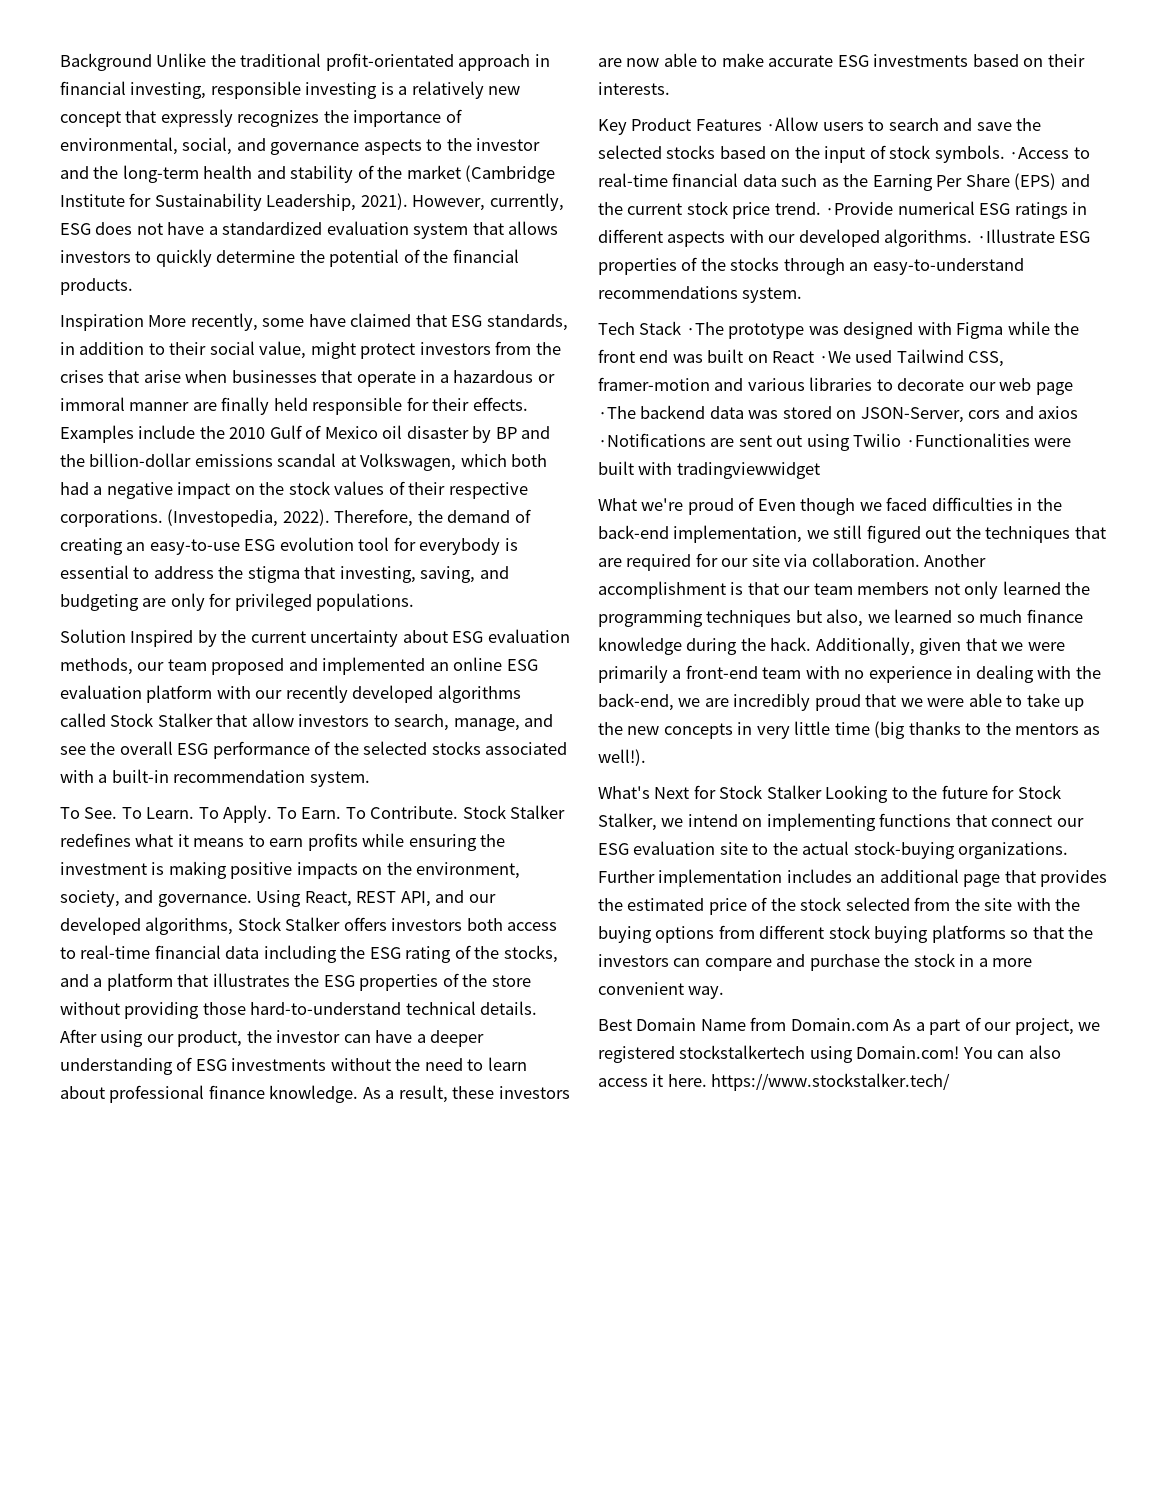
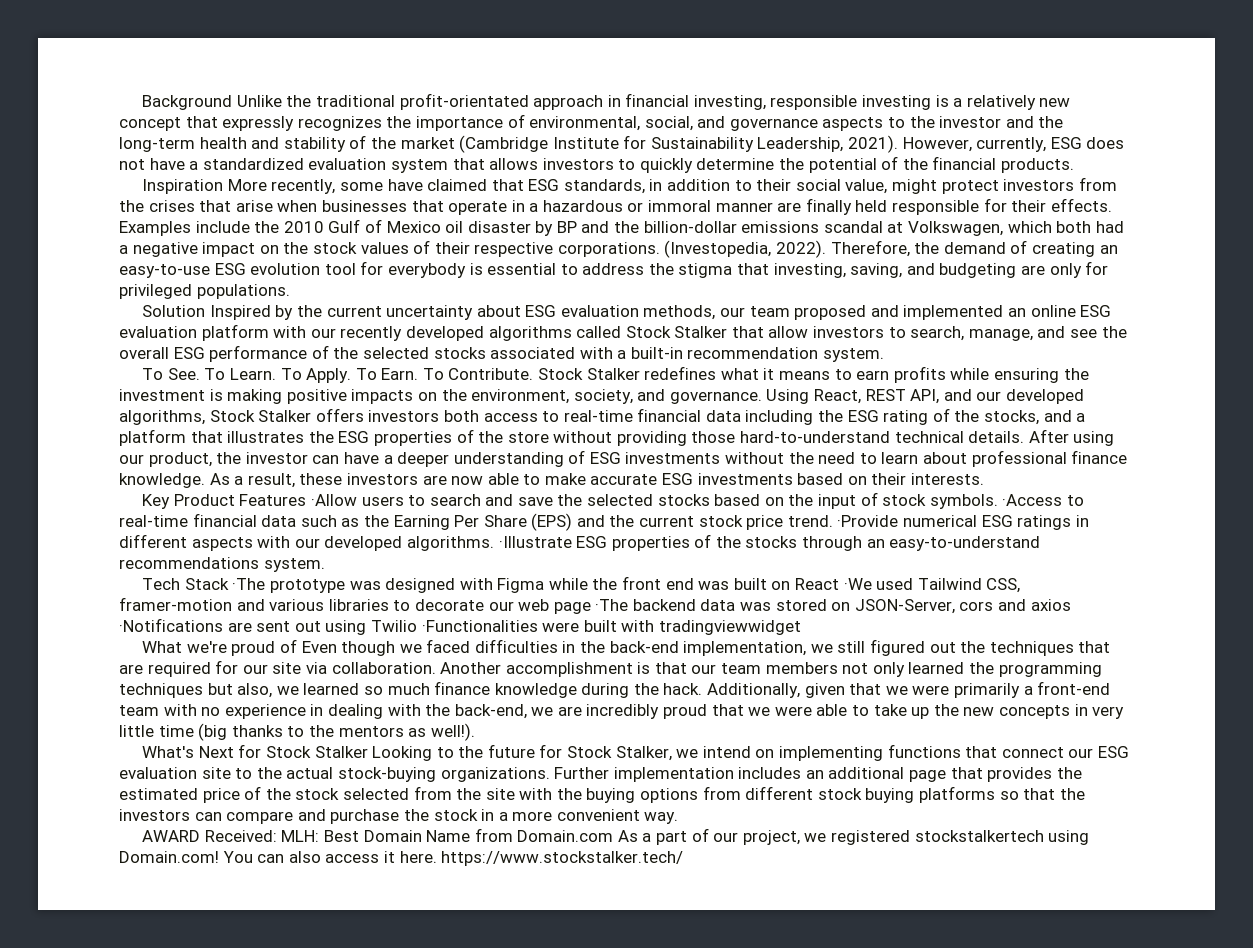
(725, 992) none -> [142,830,320,842] AWARD Received: MLH:

